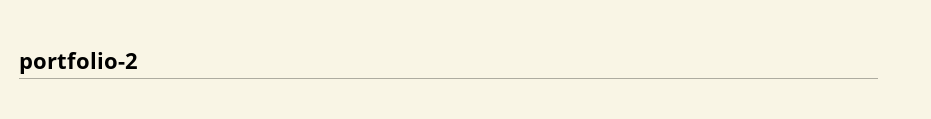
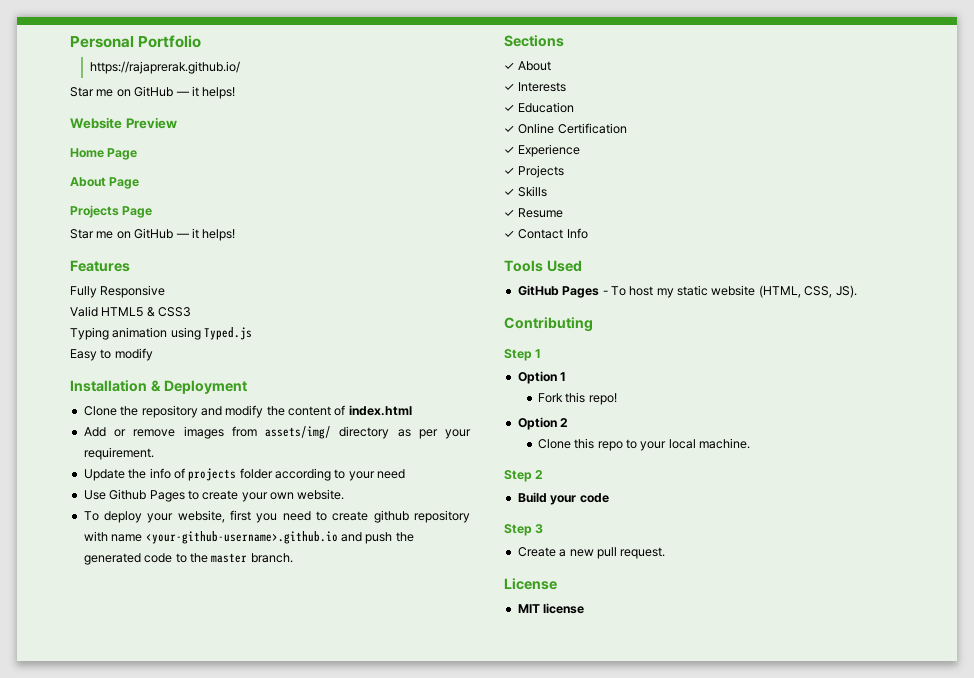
[19,52,138,74] portfolio-2 -> [70,35,202,48] [90,61,241,74] [70,86,236,99] [70,117,177,129] [70,148,138,160] [70,177,140,189] [70,205,153,218] [70,228,236,241] [70,260,130,272] [70,285,166,298] [70,306,192,317] [70,327,253,340] [70,348,153,361] [70,380,247,394] [83,405,412,418] [83,426,471,439] [83,447,154,460] [83,468,406,481] [83,489,345,502] [83,510,470,523] [83,531,414,544] [83,553,293,565] [504,35,564,47] [504,61,552,71] [504,82,567,92] [504,102,575,113] [504,123,627,134] [504,144,581,157] [504,165,565,178] [504,186,548,197] [504,208,564,218] [504,228,588,239] [504,260,582,272] [517,285,857,298] [504,317,593,332] [504,349,542,361] [517,371,567,384] [537,392,617,405] [517,417,569,430] [537,438,751,451] [504,470,544,482] [517,492,609,505] [504,524,544,536] [517,547,666,559] [504,578,557,590] [517,603,585,614] Personal Portfolio // https://rajaprerak.github.io/ // Star me on GitHub — it helps! // Website Preview // Home Page // About Page // Projects Page // Star me on GitHub — it helps! // Features // Fully Responsive // Valid HTML5 & CSS3 // Typing animation using Typed.js // Easy to modify // Installation & Deployment // Clone the repository and modify the content of index.html // Add or remove images from assets/img/ directory as per your requirement. // Update the info of projects folder according to your need // Use Github Pages to create your own website. // To deploy your website, first you need to create github repository with name <your-github-username>.github.io and push the generated code to the master branch. // Sections // ✓ About // ✓ Interests // ✓ Education // ✓ Online Certification // ✓ Experience // ✓ Projects // ✓ Skills // ✓ Resume // ✓ Contact Info // Tools Used // GitHub Pages - To host my static website (HTML, CSS, JS). // Contributing // Step 1 // Option 1 // Fork this repo! // Option 2 // Clone this repo to your local machine. // Step 2 // Build your code // Step 3 // Create a new pull request. // License // MIT license

